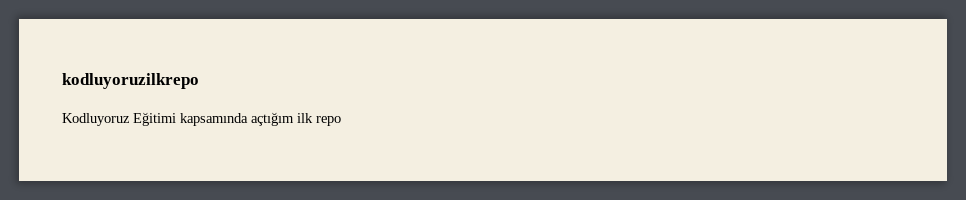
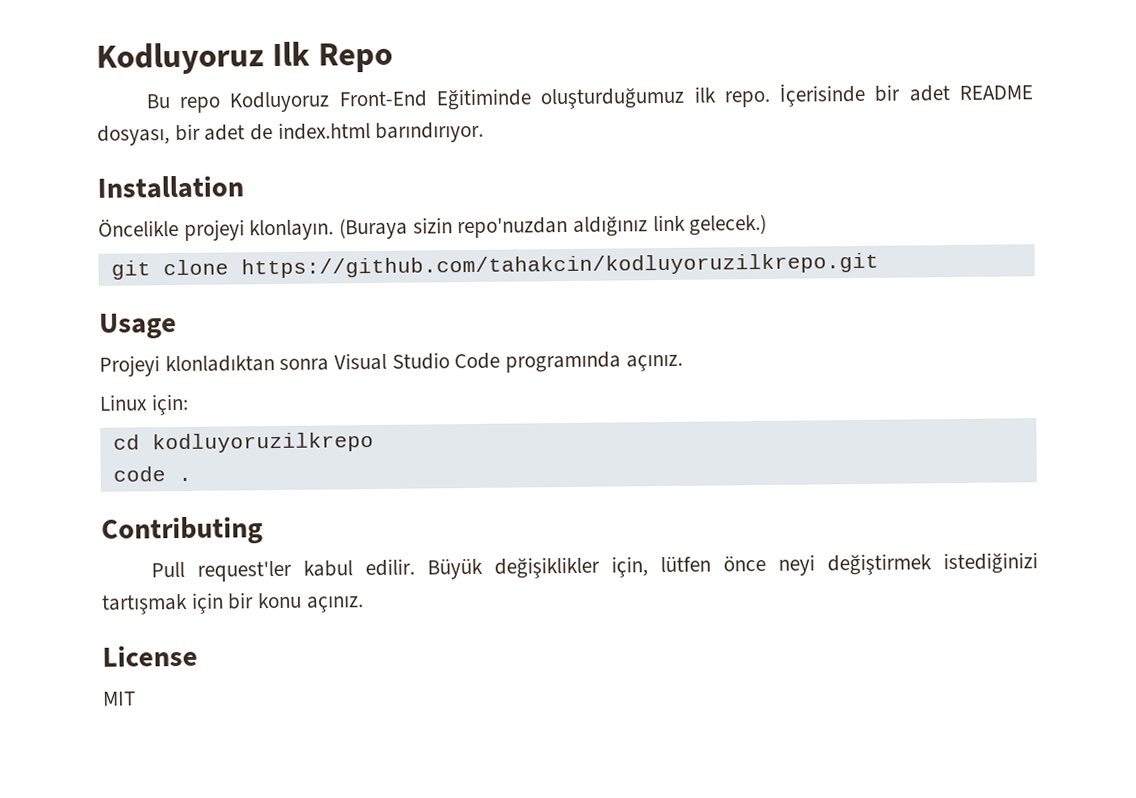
[62,73,199,89] [62,112,341,126] kodluyoruzilkrepo // Kodluyoruz Eğitimi kapsamında açtığım ilk repo -> [96,41,393,75] [145,82,1033,113] [97,121,485,146] [97,175,244,199] [98,213,768,241] [110,252,879,280] [99,313,177,339] [99,351,683,377] [99,393,189,416] [112,432,374,454] [112,466,192,482] [101,516,263,545] [150,552,1039,582] [101,592,364,615] [102,644,198,667] [102,691,136,706] Kodluyoruz Ilk Repo // Bu repo Kodluyoruz Front-End Eğitiminde oluşturduğumuz ilk repo. İçerisinde bir adet README dosyası, bir adet de index.html barındırıyor. // Installation // Öncelikle projeyi klonlayın. (Buraya sizin repo'nuzdan aldığınız link gelecek.) // git clone https://github.com/tahakcin/kodluyoruzilkrepo.git // Usage // Projeyi klonladıktan sonra Visual Studio Code programında açınız. // Linux için: // cd kodluyoruzilkrepo // code . // Contributing // Pull request'ler kabul edilir. Büyük değişiklikler için, lütfen önce neyi değiştirmek istediğinizi tartışmak için bir konu açınız. // License // MIT

